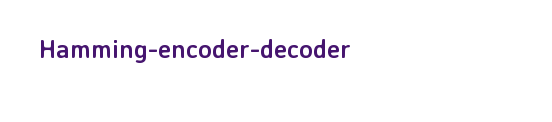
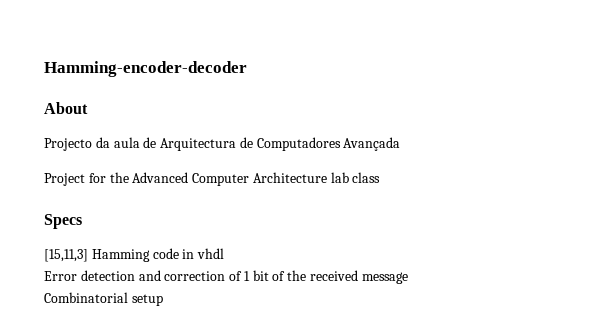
(351, 51) none -> [44,102,88,114] [44,137,401,151] [44,172,381,186] [44,214,82,229] [44,248,225,262] [44,270,408,284] [44,292,163,306] // About // Projecto da aula de Arquitectura de Computadores Avançada // Project for the Advanced Computer Architecture lab class // Specs // [15,11,3] Hamming code in vhdl // Error detection and correction of 1 bit of the received message // Combinatorial setup

